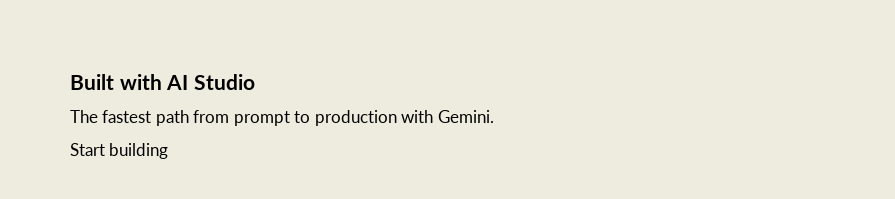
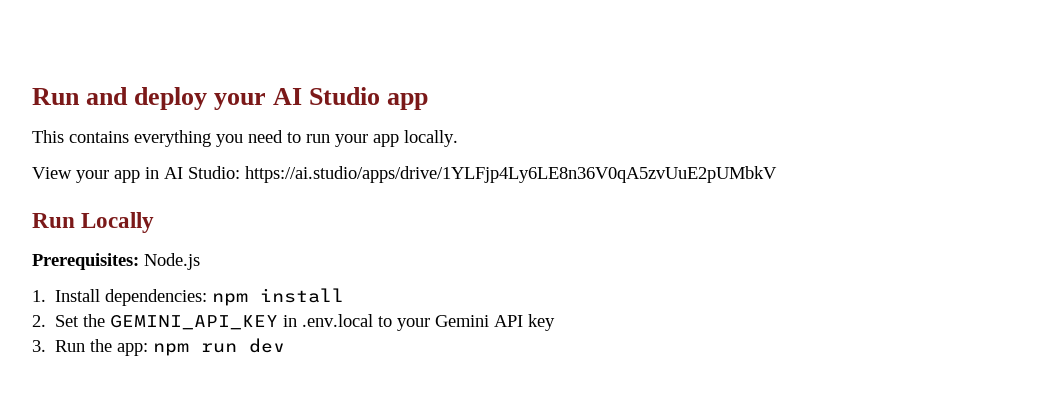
[70,74,256,90] [70,110,494,126] [70,143,169,159] Built with AI Studio // The fastest path from prompt to production with Gemini. // Start building -> [32,87,429,110] [32,130,458,147] [32,166,777,183] [32,212,155,233] [32,253,200,270] [32,288,345,306] [32,314,556,331] [32,338,286,356] Run and deploy your AI Studio app // This contains everything you need to run your app locally. // View your app in AI Studio: https://ai.studio/apps/drive/1YLFjp4Ly6LE8n36V0qA5zvUuE2pUMbkV // Run Locally // Prerequisites: Node.js // 1. Install dependencies: npm install // 2. Set the GEMINI_API_KEY in .env.local to your Gemini API key // 3. Run the app: npm run dev

